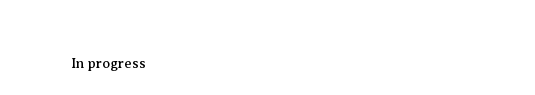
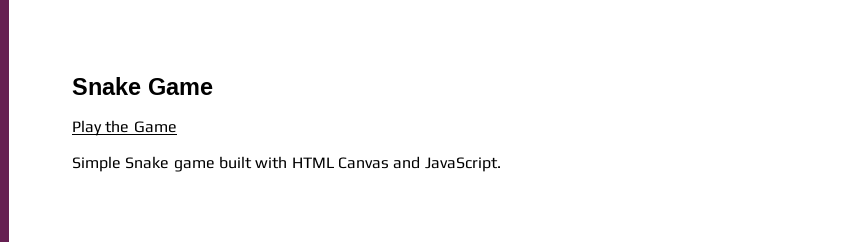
[71,58,146,71] In progress -> [72,77,213,95] [72,120,177,136] [72,156,501,172] Snake Game // Play the Game // Simple Snake game built with HTML Canvas and JavaScript.

